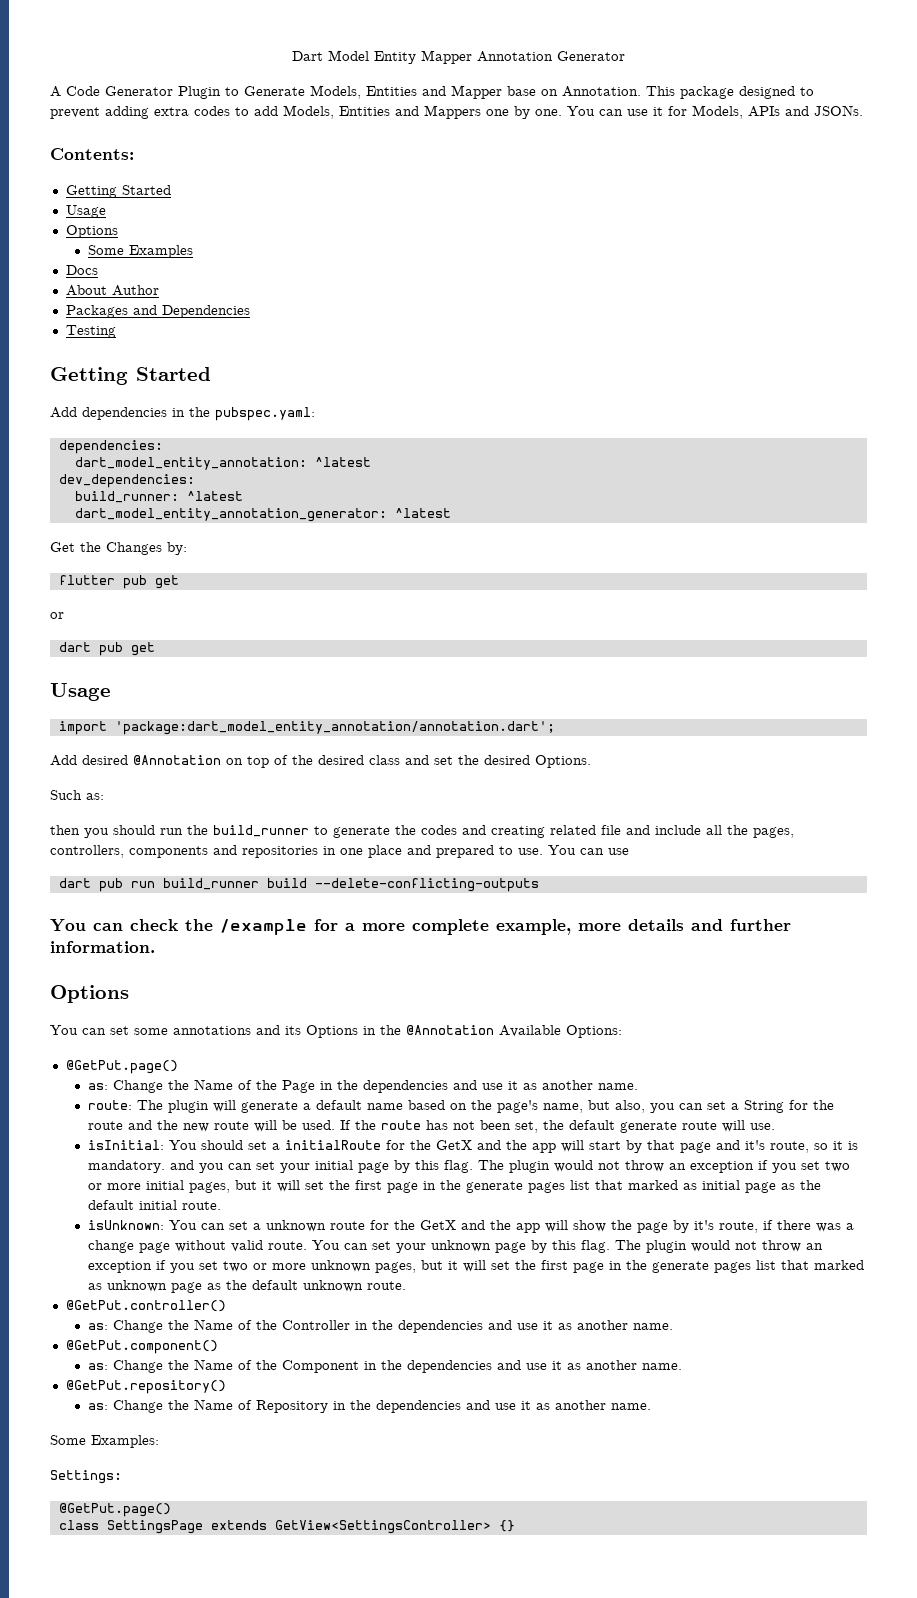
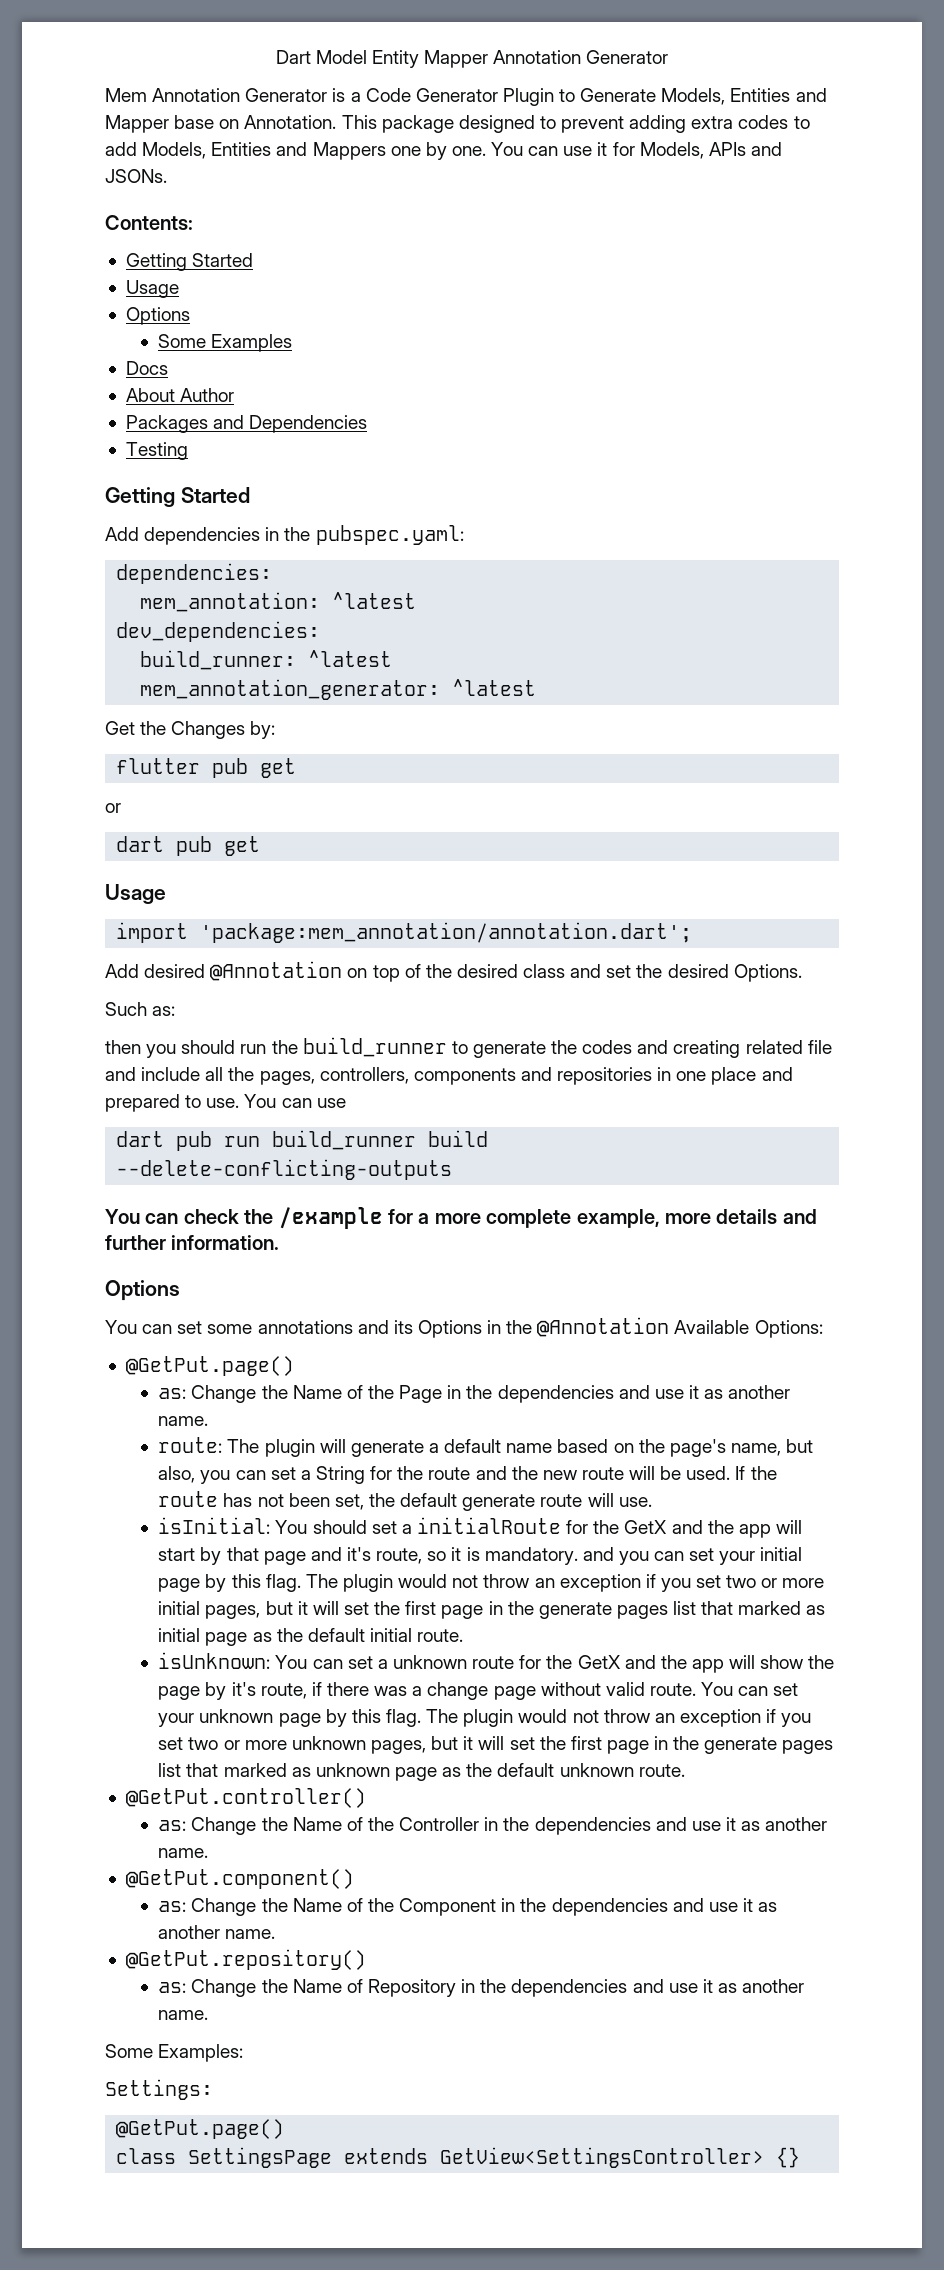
[50,86,61,97] A -> [105,88,361,102] Mem Annotation Generator is a
[74,457,307,470] dart_model_entity_annotation: -> [140,592,321,612] mem_annotation:
[74,508,387,522] dart_model_entity_annotation_generator: -> [140,679,441,700] mem_annotation_generator:
[114,721,555,735] 'package:dart_model_entity_annotation/annotation.dart'; -> [200,922,693,943] 'package:mem_annotation/annotation.dart';

